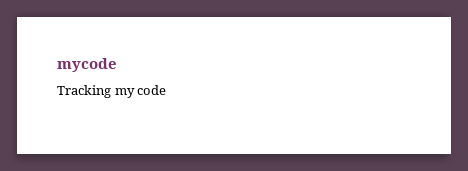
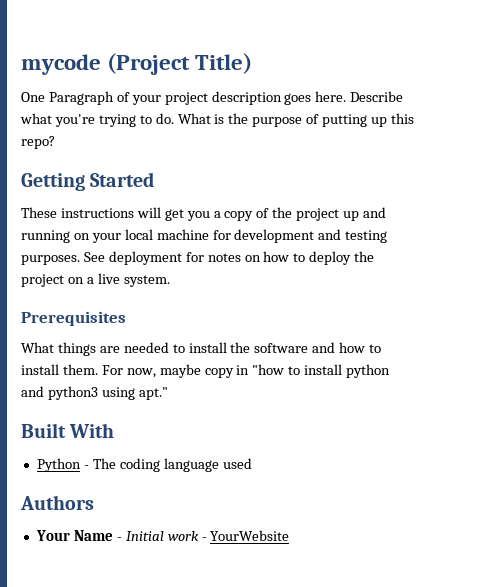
[57,85,167,98] // Tracking my code -> [107,53,253,75] [21,91,404,105] [20,113,414,127] [21,136,55,149] [21,172,155,191] [21,207,387,221] [21,229,388,243] [21,251,375,265] [21,273,170,287] [21,311,126,326] [21,342,382,356] [21,364,391,378] [21,386,168,400] [21,423,115,438] [36,458,252,472] [20,495,94,510] [35,530,290,541] (Project Title) // One Paragraph of your project description goes here. Describe what you're trying to do. What is the purpose of putting up this repo? // Getting Started // These instructions will get you a copy of the project up and running on your local machine for development and testing purposes. See deployment for notes on how to deploy the project on a live system. // Prerequisites // What things are needed to install the software and how to install them. For now, maybe copy in "how to install python and python3 using apt." // Built With // Python - The coding language used // Authors // Your Name - Initial work - YourWebsite

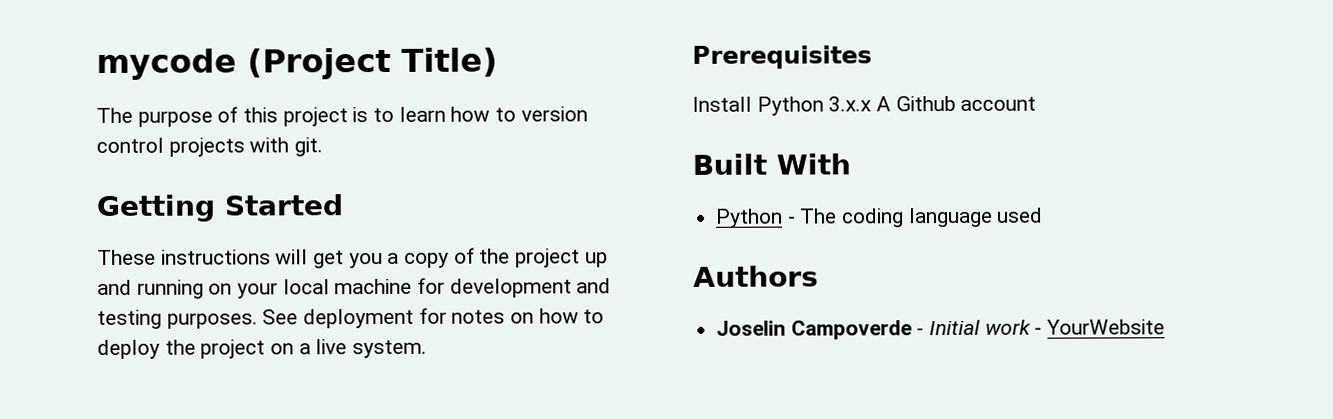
[21,91,404,105] [20,113,414,127] [21,136,55,149] One Paragraph of your project description goes here. Describe what you're trying to do. What is the purpose of putting up this repo? -> [96,106,588,127] [96,137,324,157] The purpose of this project is to learn how to version control projects with git.
[21,342,382,356] [21,364,391,378] [21,386,168,400] What things are needed to install the software and how to install them. For now, maybe copy in "how to install python and python3 using apt." -> [692,95,1037,116] Install Python 3.x.x A Github account
[35,530,113,541] Your Name -> [716,320,912,340] Joselin Campoverde

